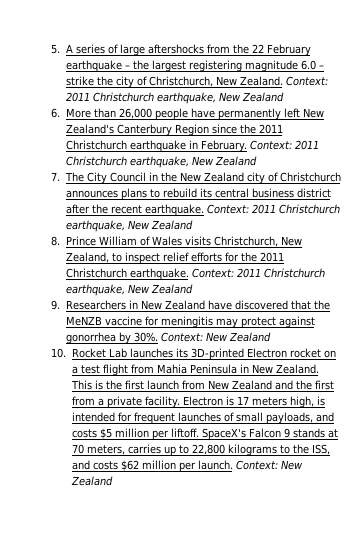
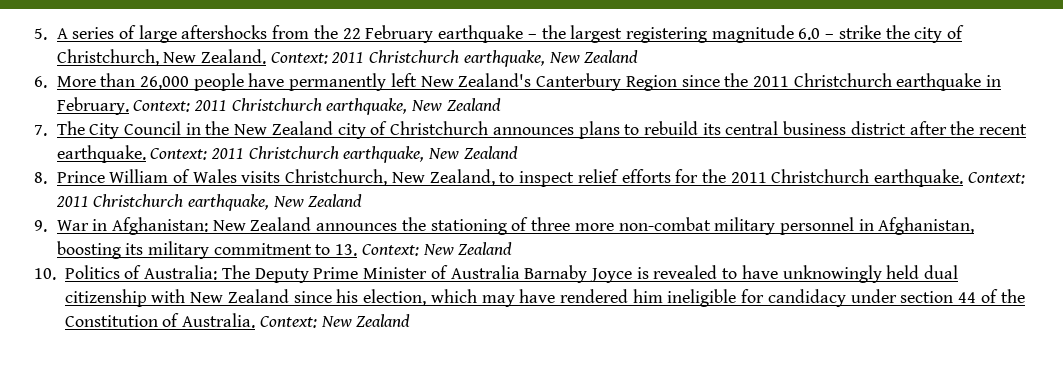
[65,300,330,310] [65,316,315,328] [65,332,271,344] [51,348,336,360] [71,364,319,376] [70,380,334,390] [71,396,326,408] [71,412,334,424] [71,428,338,440] [71,444,330,456] [71,460,233,472] Researchers in New Zealand have discovered that the MeNZB vaccine for meningitis may protect against gonorrhea by 30%. Context: New Zealand // 10. Rocket Lab launches its 3D-printed Electron rocket on a test flight from Mahia Peninsula in New Zealand. This is the first launch from New Zealand and the first from a private facility. Electron is 17 meters high, is intended for frequent launches of small payloads, and costs $5 million per liftoff. SpaceX's Falcon 9 stands at 70 meters, carries up to 22,800 kilograms to the ISS, and costs $62 million per launch. -> [56,217,975,235] [56,241,513,259] [34,265,959,283] [64,289,1025,307] [64,313,256,328] War in Afghanistan: New Zealand announces the stationing of three more non-combat military personnel in Afghanistan, boosting its military commitment to 13. Context: New Zealand // 10. Politics of Australia: The Deputy Prime Minister of Australia Barnaby Joyce is revealed to have unknowingly held dual citizenship with New Zealand since his election, which may have rendered him ineligible for candidacy under section 44 of the Constitution of Australia.

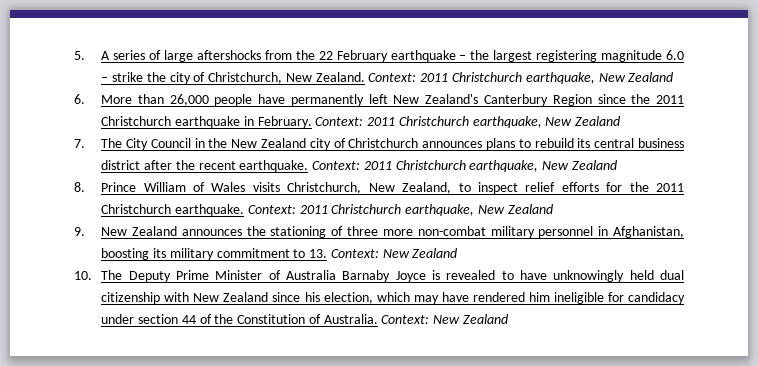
[56,217,209,235] War in Afghanistan: -> (85, 231) none
[64,265,218,280] Politics of Australia: -> (92, 275) none

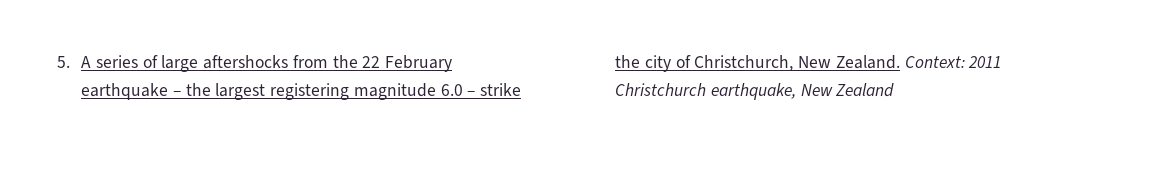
[74,94,684,106] [101,116,621,128] [74,138,685,150] [101,160,618,172] [74,182,684,194] [101,204,553,216] [74,226,684,238] [101,248,458,260] [74,270,684,282] [101,292,685,304] [101,314,509,324] // 6. More than 26,000 people have permanently left New Zealand's Canterbury Region since the 2011 Christchurch earthquake in February. Context: 2011 Christchurch earthquake, New Zealand // 7. The City Council in the New Zealand city of Christchurch announces plans to rebuild its central business district after the recent earthquake. Context: 2011 Christchurch earthquake, New Zealand // 8. Prince William of Wales visits Christchurch, New Zealand, to inspect relief efforts for the 2011 Christchurch earthquake. Context: 2011 Christchurch earthquake, New Zealand // 9. New Zealand announces the stationing of three more non-combat military personnel in Afghanistan, boosting its military commitment to 13. Context: New Zealand // 10. The Deputy Prime Minister of Australia Barnaby Joyce is revealed to have unknowingly held dual citizenship with New Zealand since his election, which may have rendered him ineligible for candidacy under section 44 of the Constitution of Australia. Context: New Zealand -> (895, 90) none

